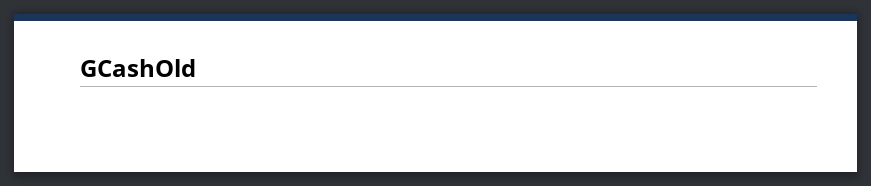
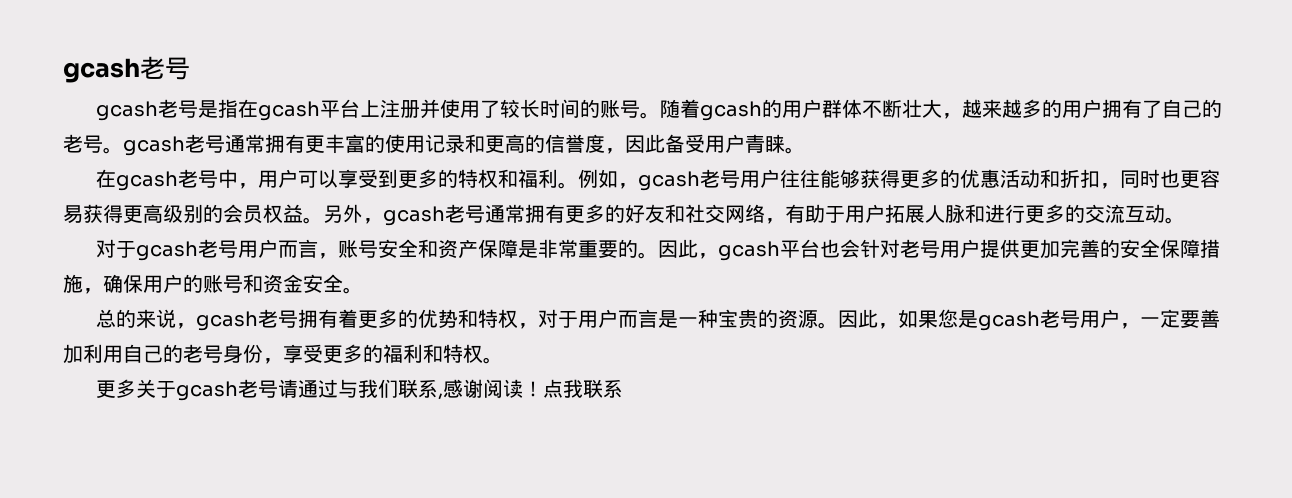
[80,59,196,77] GCashOld -> [63,56,190,83] [95,99,1222,121] [63,134,805,156] [95,169,1220,191] [63,204,1185,226] [95,239,1220,261] [63,274,363,294] [95,309,1220,331] [63,344,503,364] [95,379,623,401] gcash老号 // gcash老号是指在gcash平台上注册并使用了较长时间的账号。随着gcash的用户群体不断壮大，越来越多的用户拥有了自己的老号。gcash老号通常拥有更丰富的使用记录和更高的信誉度，因此备受用户青睐。 // 在gcash老号中，用户可以享受到更多的特权和福利。例如，gcash老号用户往往能够获得更多的优惠活动和折扣，同时也更容易获得更高级别的会员权益。另外，gcash老号通常拥有更多的好友和社交网络，有助于用户拓展人脉和进行更多的交流互动。 // 对于gcash老号用户而言，账号安全和资产保障是非常重要的。因此，gcash平台也会针对老号用户提供更加完善的安全保障措施，确保用户的账号和资金安全。 // 总的来说，gcash老号拥有着更多的优势和特权，对于用户而言是一种宝贵的资源。因此，如果您是gcash老号用户，一定要善加利用自己的老号身份，享受更多的福利和特权。 // 更多关于gcash老号请通过与我们联系,感谢阅读！点我联系

